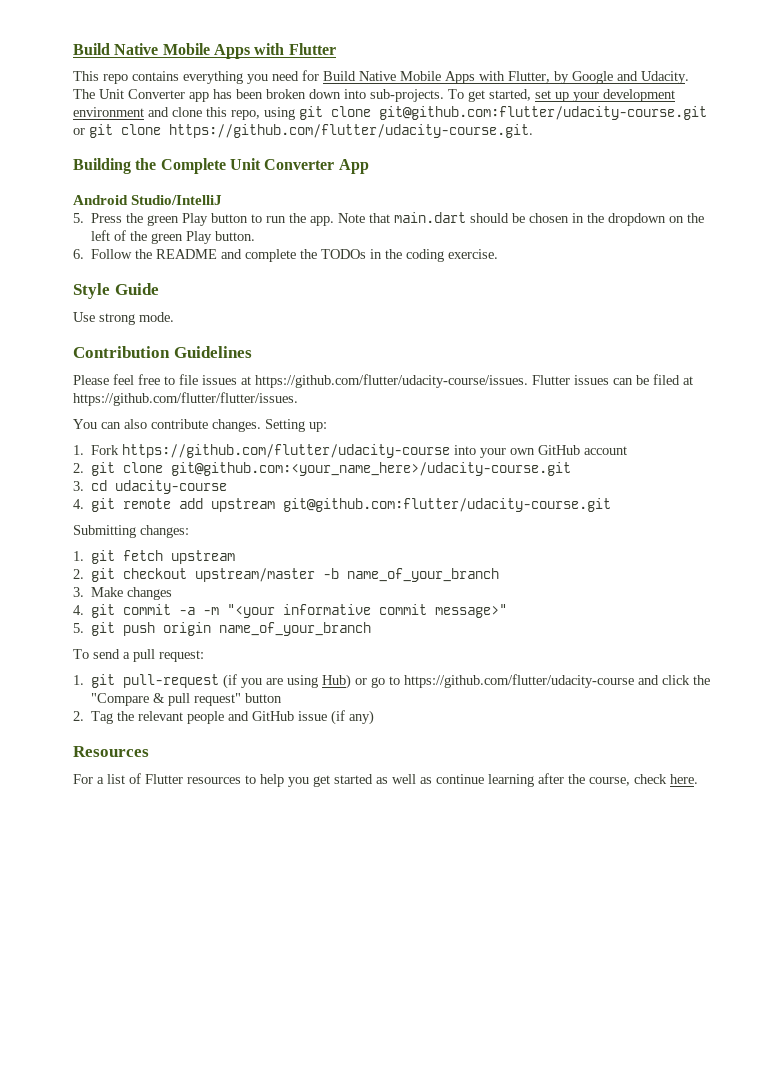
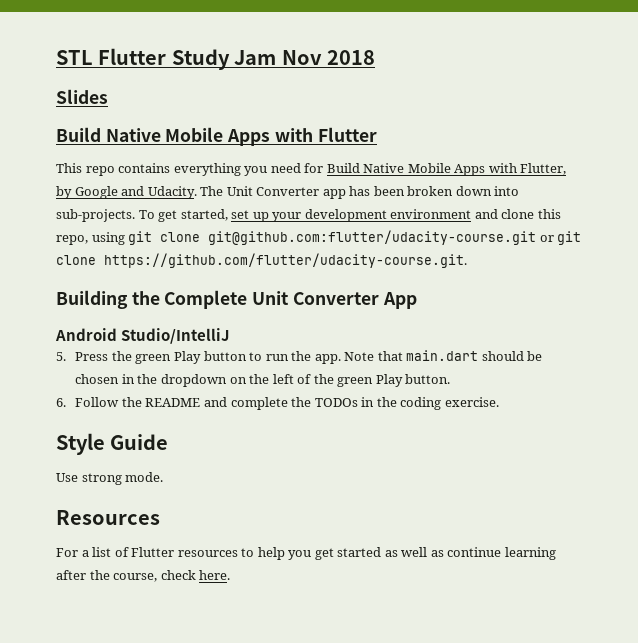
(73, 49) none -> [56,48,375,70] [56,89,108,104] STL Flutter Study Jam Nov 2018 // Slides //
[73,346,252,358] [73,374,693,388] [73,392,298,406] [73,419,327,432] [73,444,628,458] [73,462,572,476] [73,480,228,494] [73,498,612,512] [73,525,189,538] [73,550,236,564] [73,568,500,582] [73,587,173,600] [73,604,508,618] [73,622,372,636] [73,649,204,662] [73,674,711,689] [91,693,283,706] [73,710,375,725] // Contribution Guidelines // Please feel free to file issues at https://github.com/flutter/udacity-course/issues. Flutter issues can be filed at https://github.com/flutter/flutter/issues. // You can also contribute changes. Setting up: // 1. Fork https://github.com/flutter/udacity-course into your own GitHub account // 2. git clone git@github.com:<your_name_here>/udacity-course.git // 3. cd udacity-course // 4. git remote add upstream git@github.com:flutter/udacity-course.git // Submitting changes: // 1. git fetch upstream // 2. git checkout upstream/master -b name_of_your_branch // 3. Make changes // 4. git commit -a -m "<your informative commit message>" // 5. git push origin name_of_your_branch // To send a pull request: // 1. git pull-request (if you are using Hub) or go to https://github.com/flutter/udacity-course and click the "Compare & pull request" button // 2. Tag the relevant people and GitHub issue (if any) -> (164, 477) none

